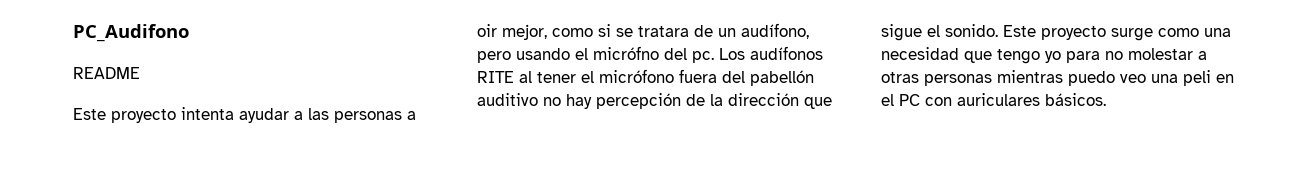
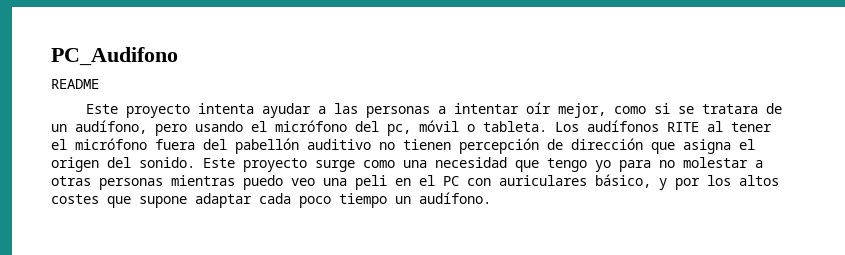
[477,24,497,37] oir -> [454,102,552,114] intentar oír
[593,46,714,63] micrófno del pc. -> [275,120,547,136] micrófono del pc, móvil o tableta.
[566,94,592,109] hay -> [403,139,451,150] tienen
[710,94,723,106] la -> (563, 144) none
[881,24,940,41] sigue el -> [683,139,755,154] [51,157,131,172] asigna el origen del
[1045,93,1106,106] básicos. -> [595,174,779,190] [51,192,491,208] básico, y por los altos costes que supone adaptar cada poco tiempo un audífono.

